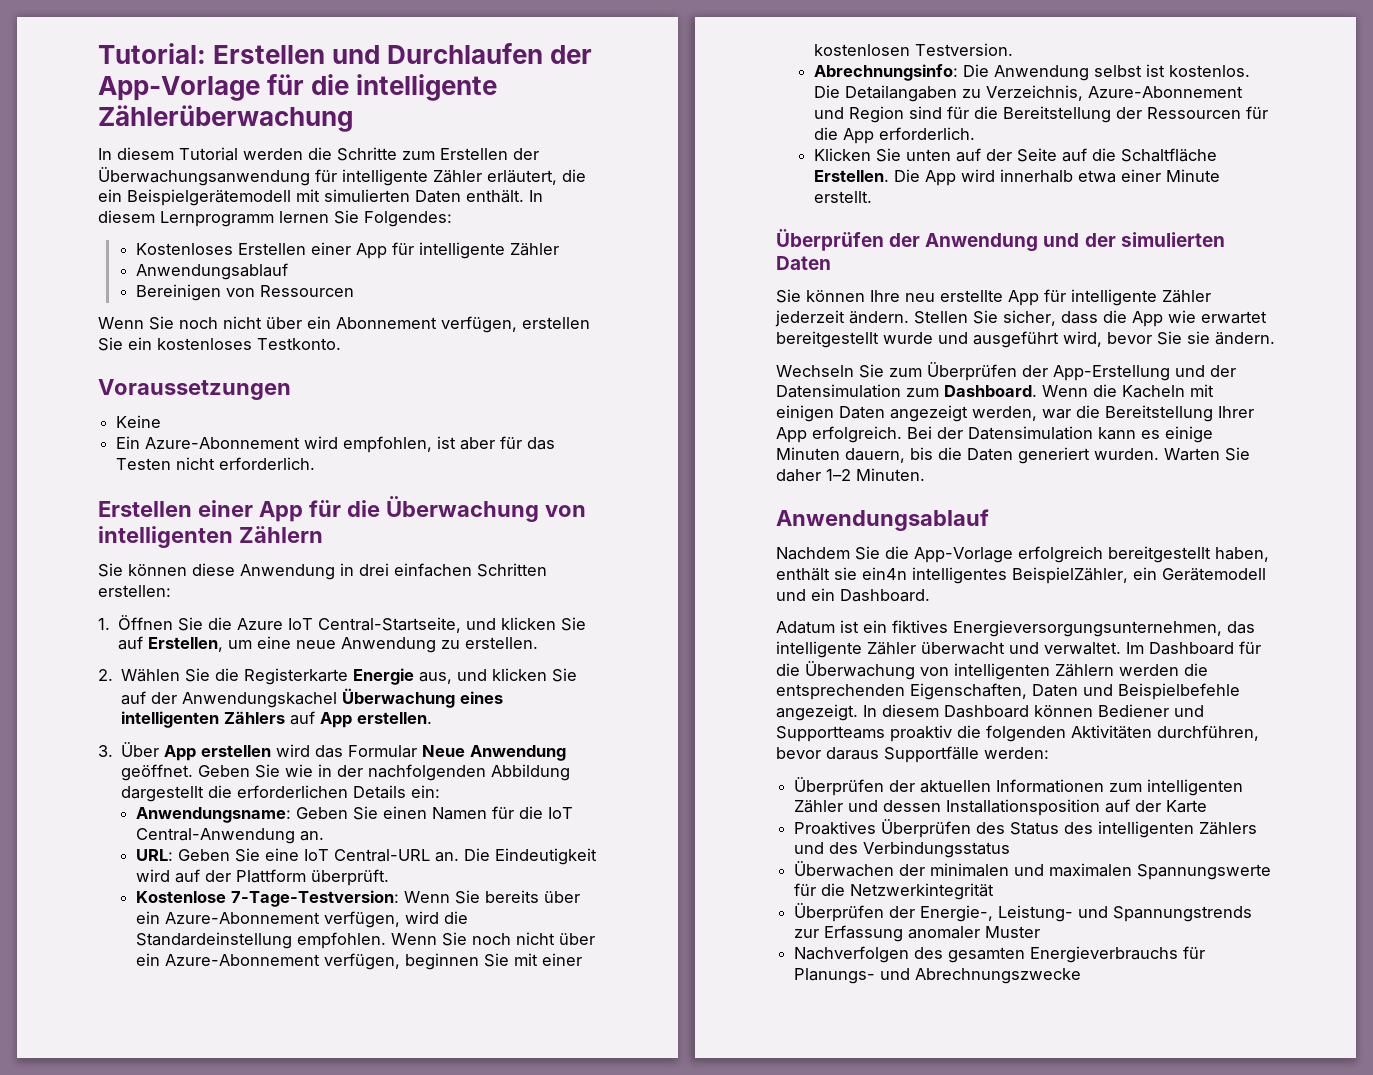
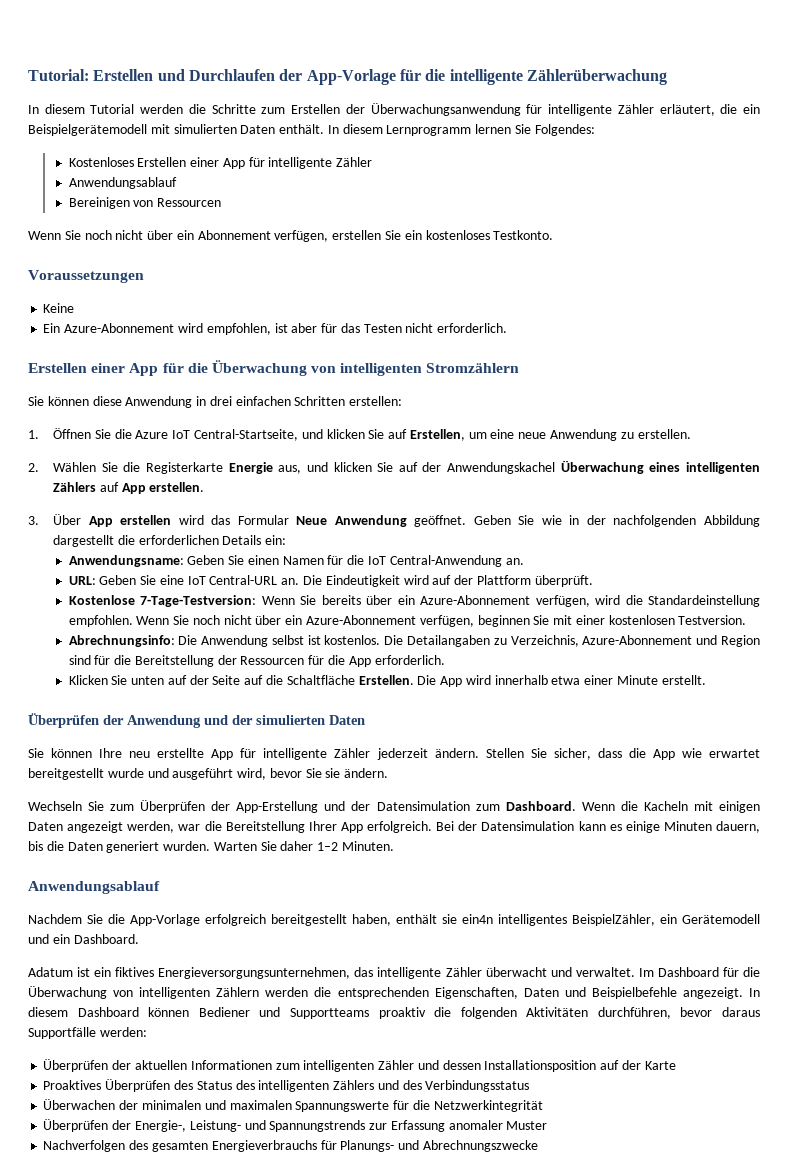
[238,526,323,543] Zählern -> [426,363,520,373] Stromzählern

